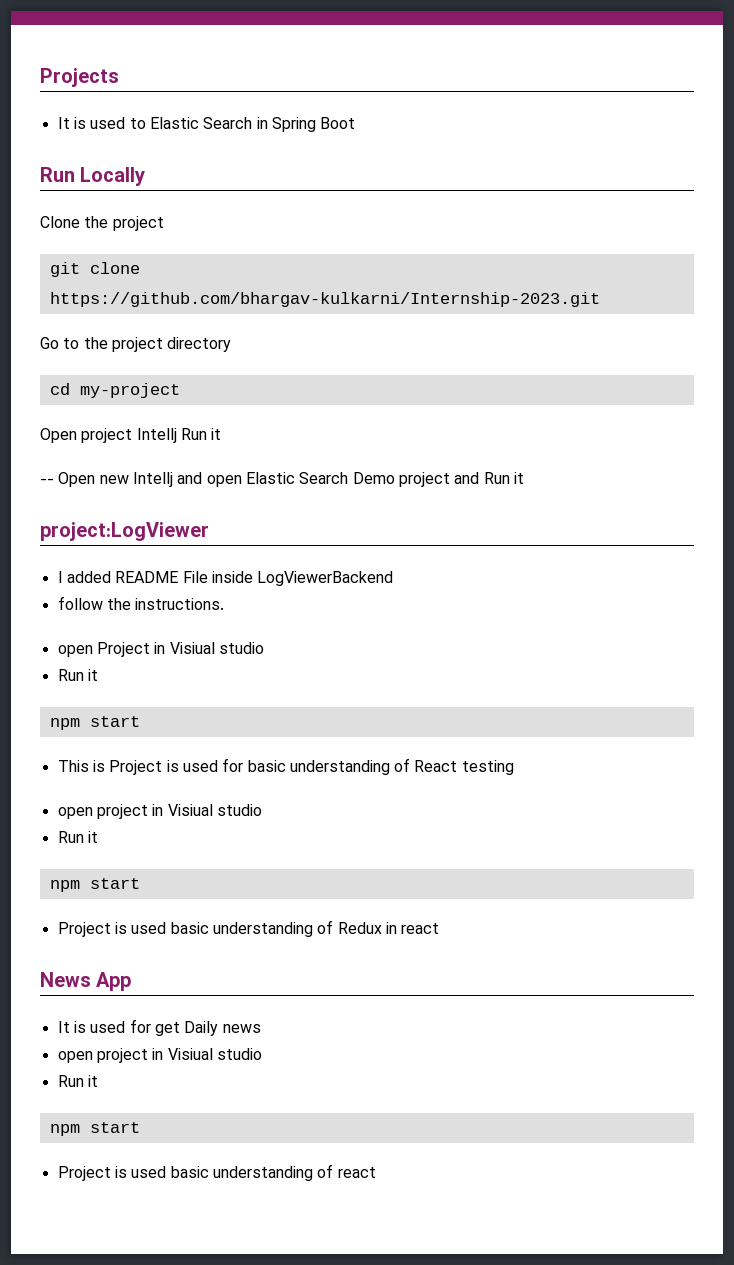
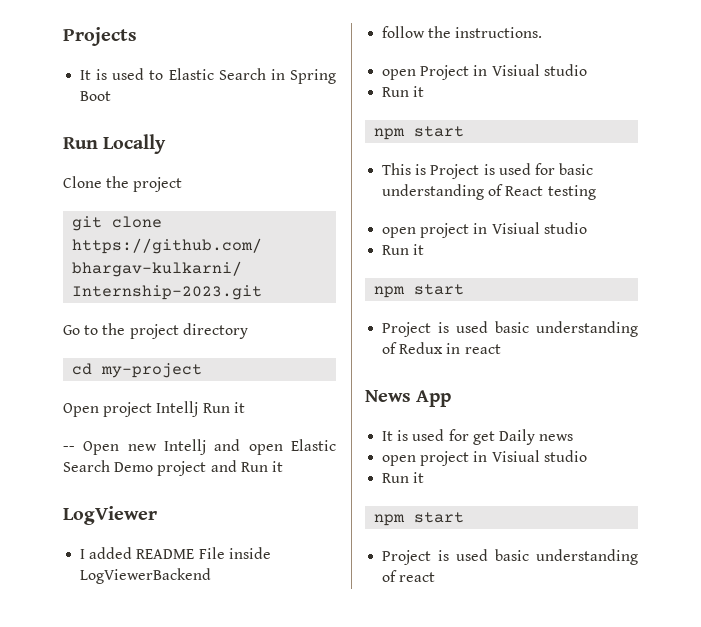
[40,522,209,541] project:LogViewer -> [63,506,157,525] LogViewer

